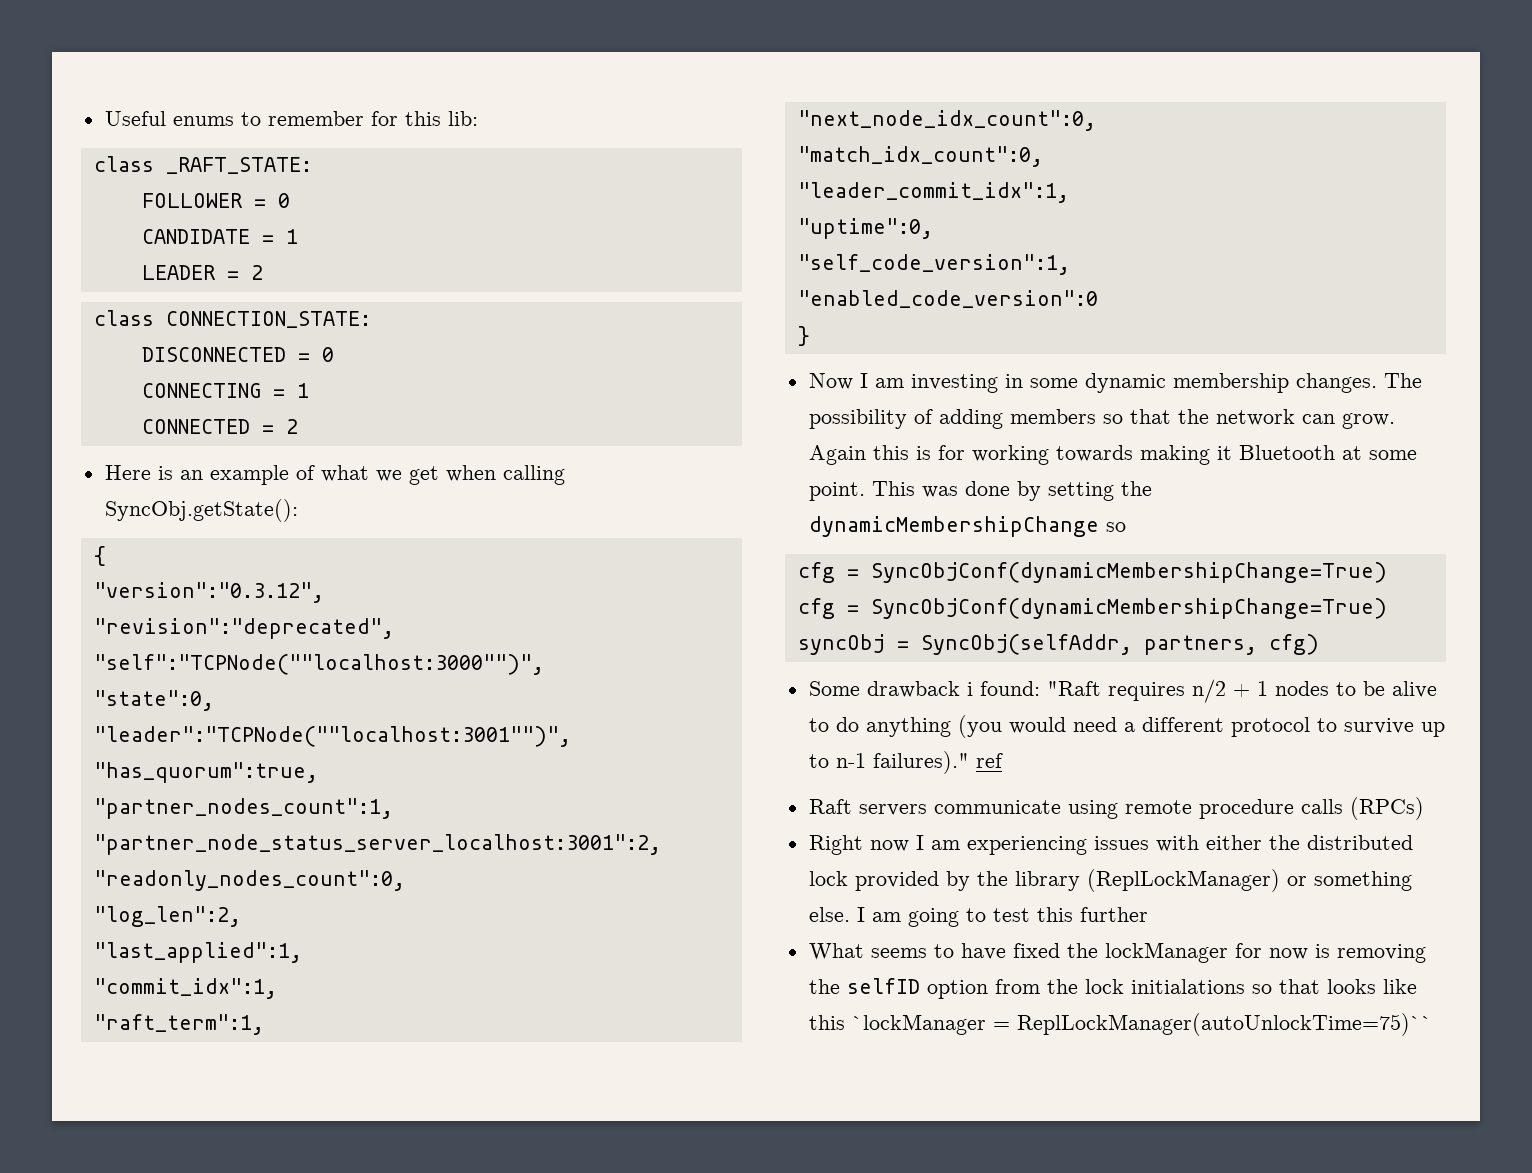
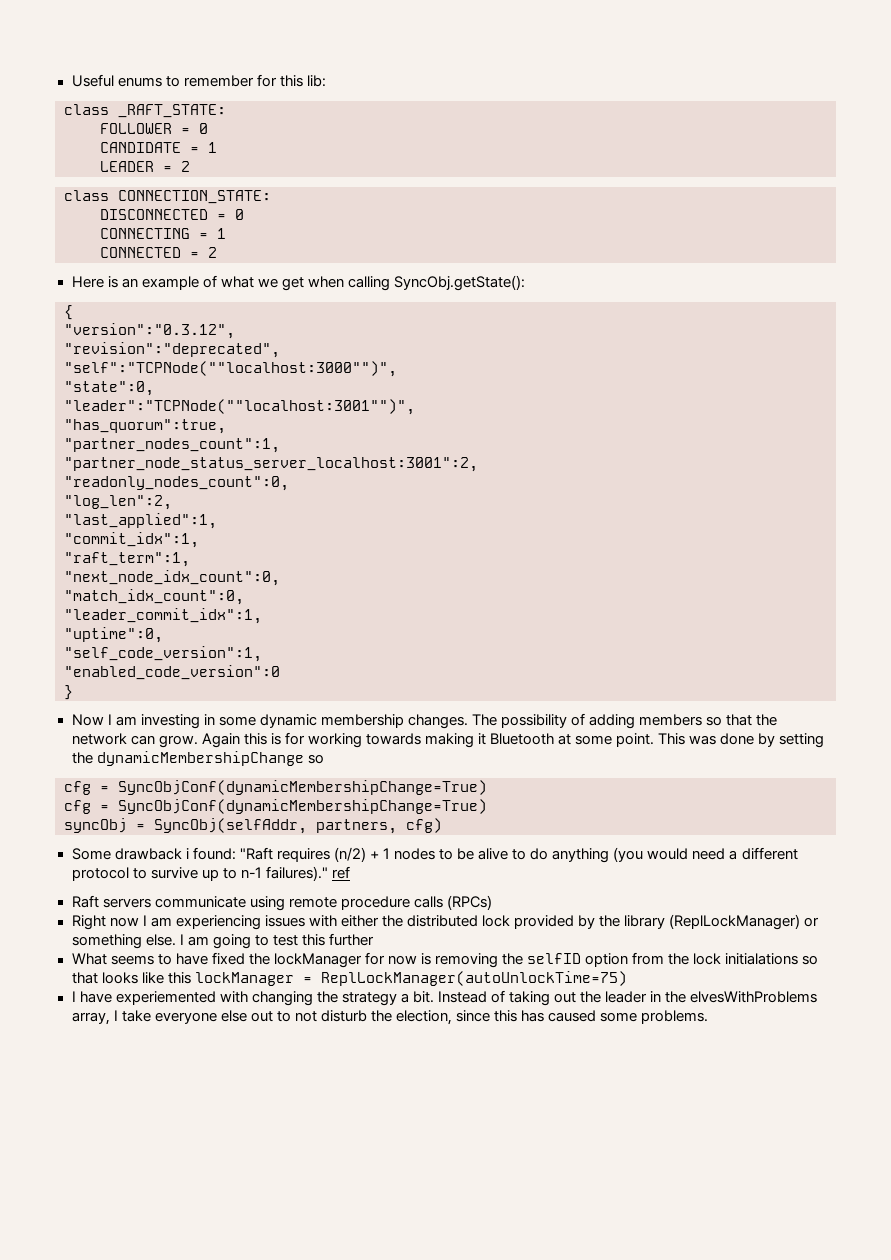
[1191,679,1226,703] n/2 -> [333,847,366,862] (n/2)
[851,1013,1432,1036] `lockManager = ReplLockManager(autoUnlockTime=75)`` -> [194,971,627,986] [71,990,818,1006] [71,1010,709,1025] lockManager = ReplLockManager(autoUnlockTime=75) // I have experiemented with changing the strategy a bit. Instead of taking out the leader in the elvesWithProblems array, I take everyone else out to not disturb the election, since this has caused some problems.

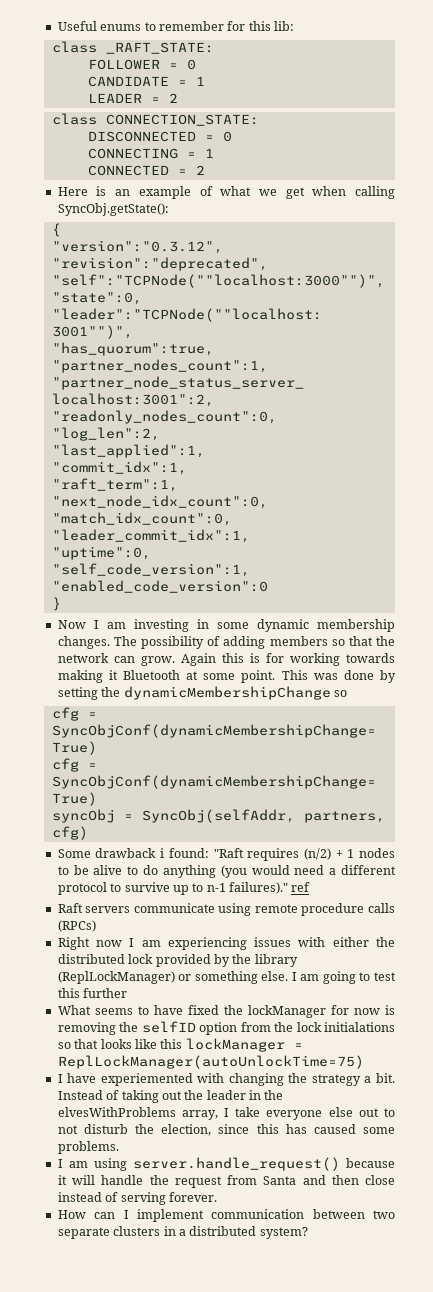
(709, 1017) none -> [57,1157,395,1171] [57,1175,395,1188] [57,1192,217,1205] [57,1209,395,1222] [57,1226,308,1239] // I am using server.handle_request() because it will handle the request from Santa and then close instead of serving forever. // How can I implement communication between two separate clusters in a distributed system?

